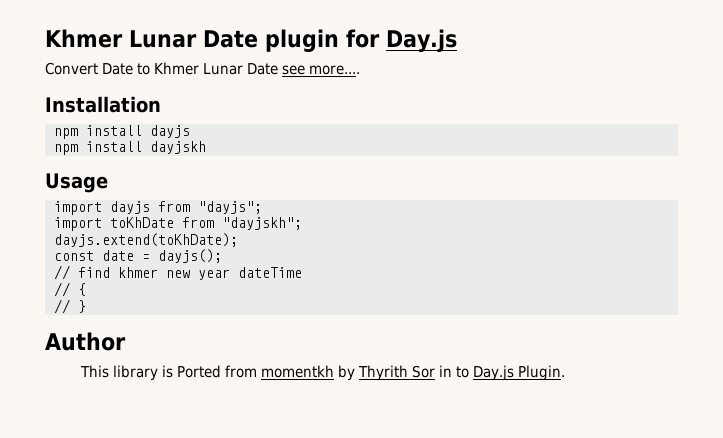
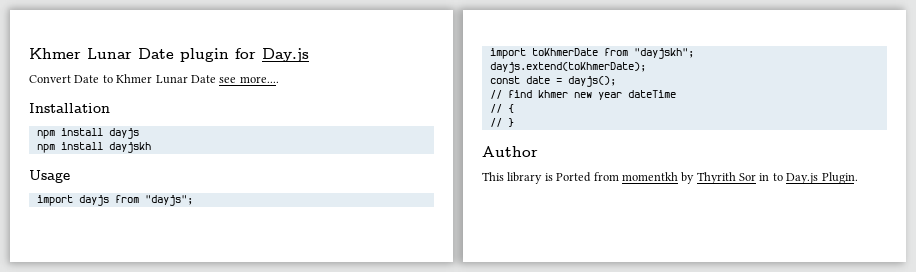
[109,217,174,228] toKhDate -> [531,48,598,56] toKhmerDate
[53,233,238,247] dayjs.extend(toKhDate); -> [489,62,646,73] dayjs.extend(toKhmerDate);

